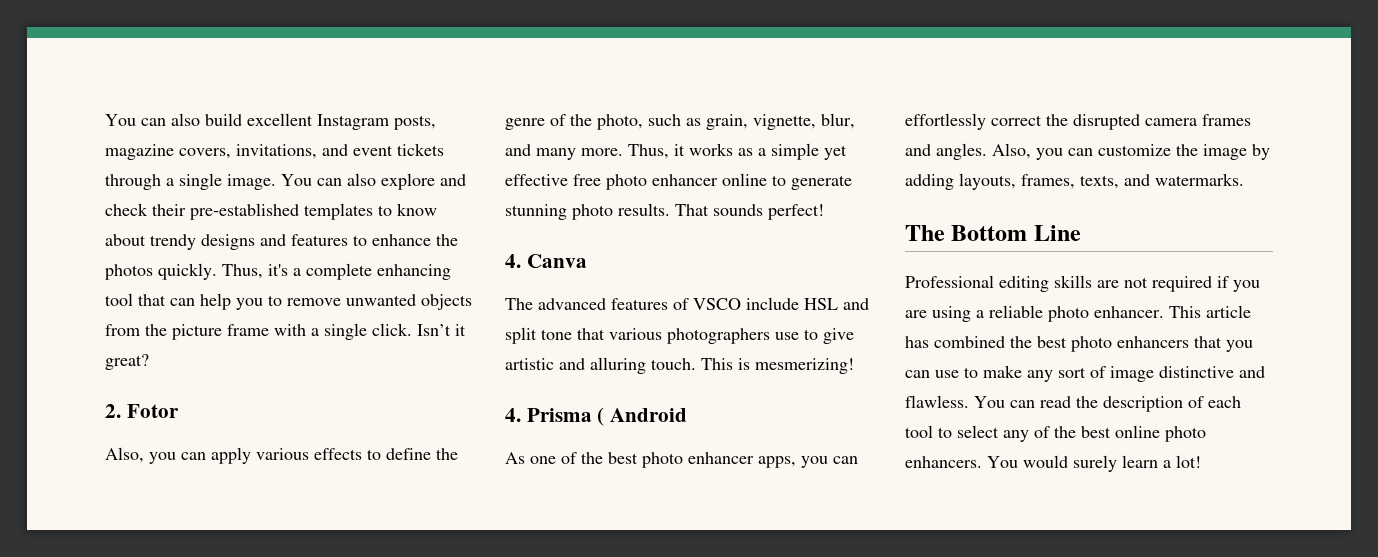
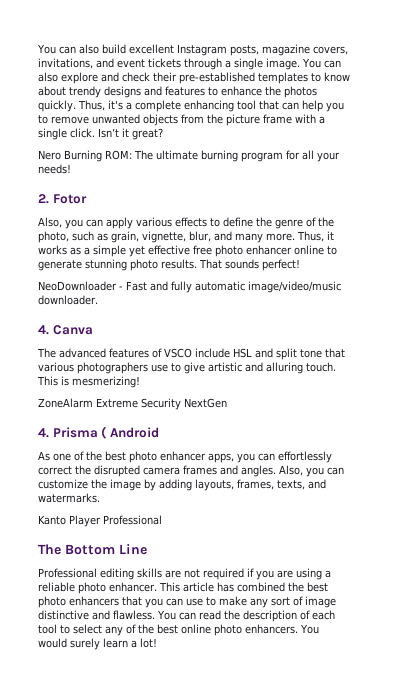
(149, 362) none -> [38,150,340,162] [38,164,71,174] // Nero Burning ROM: The ultimate burning program for all your needs!
(824, 212) none -> [38,281,341,293] [38,295,98,305] // NeoDownloader - Fast and fully automatic image/video/music downloader.
(854, 366) none -> [38,398,227,410] // ZoneAlarm Extreme Security NextGen
(1244, 179) none -> [38,515,162,527] // Kanto Player Professional

